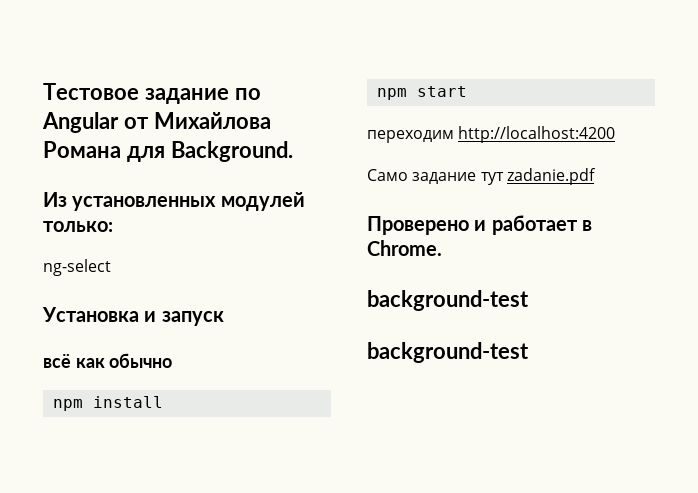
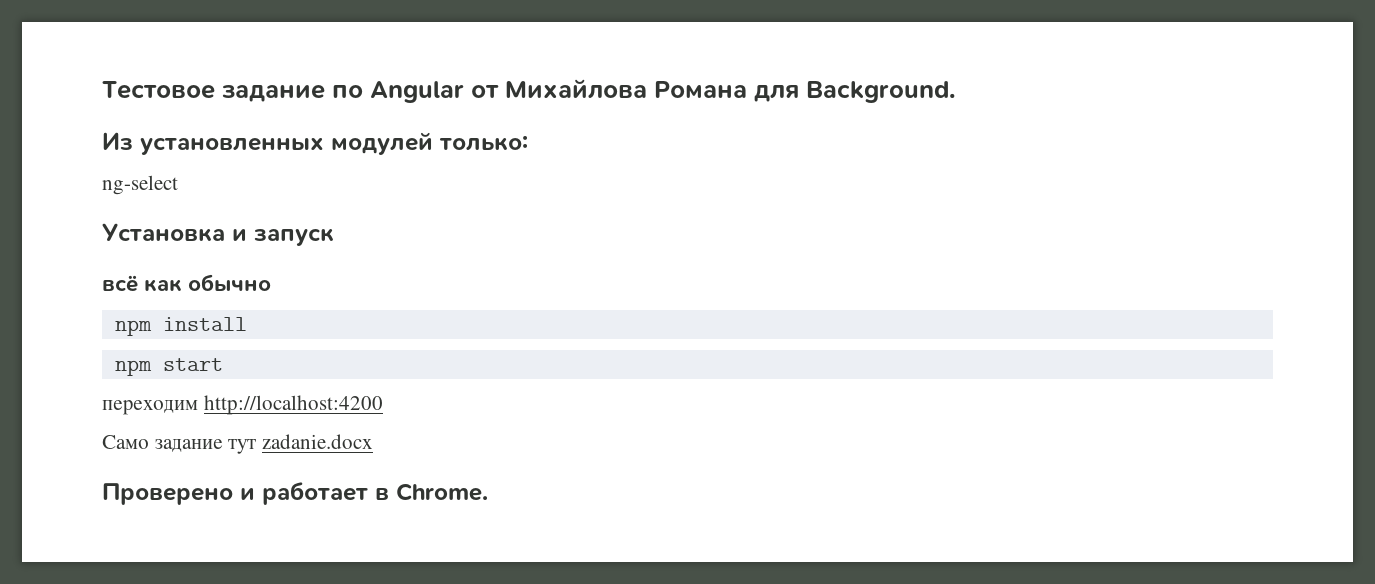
[506,168,596,185] zadanie.pdf -> [262,434,374,449] zadanie.docx
[367,290,529,311] [367,342,529,363] // background-test // background-test -> (488, 492) none

